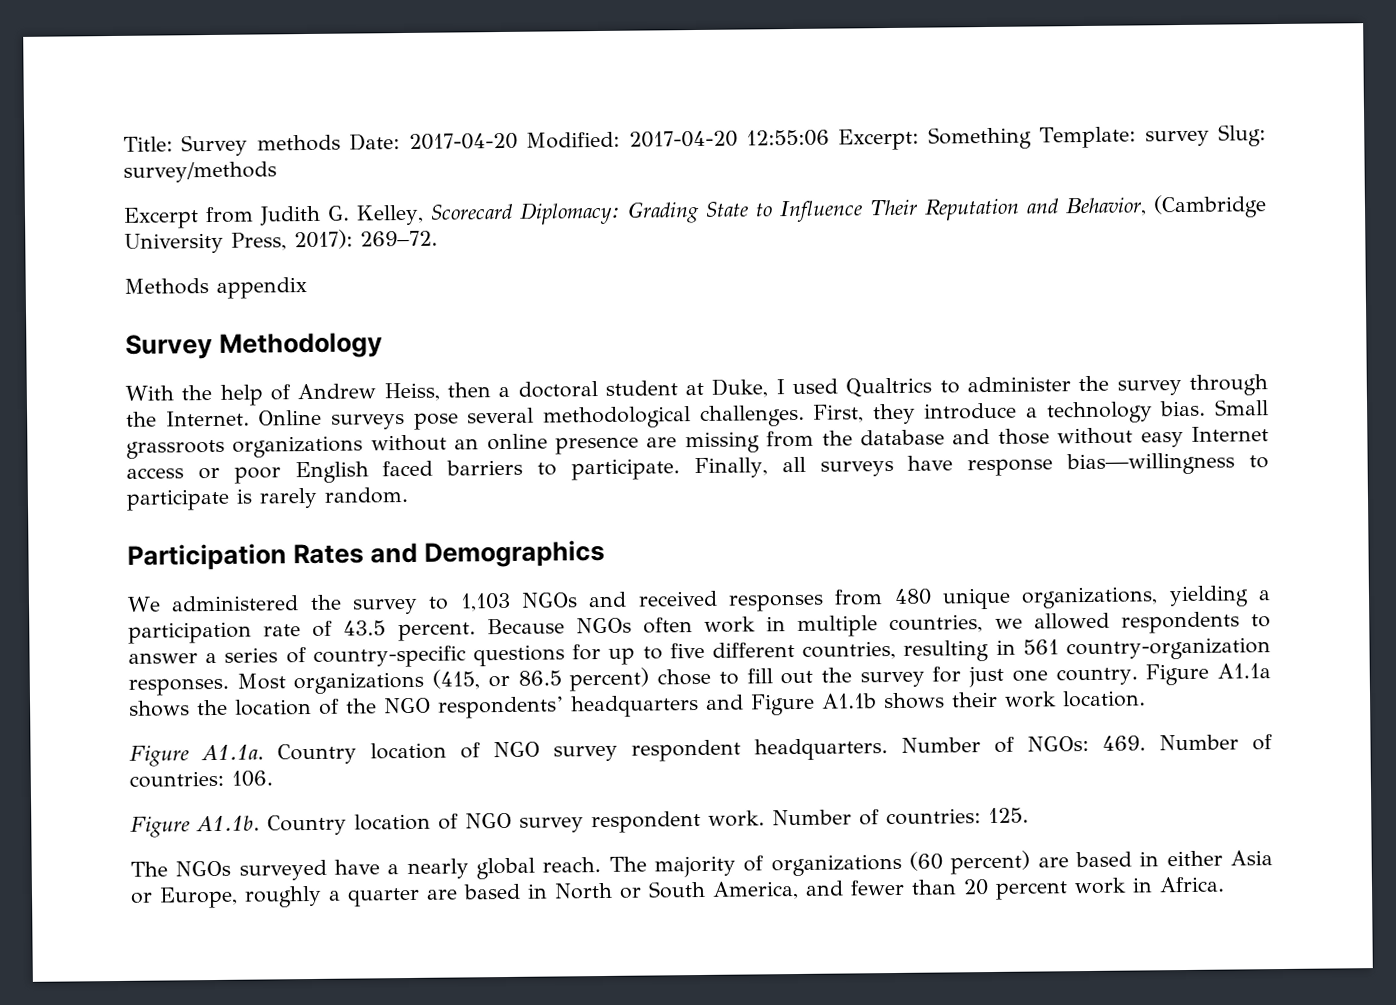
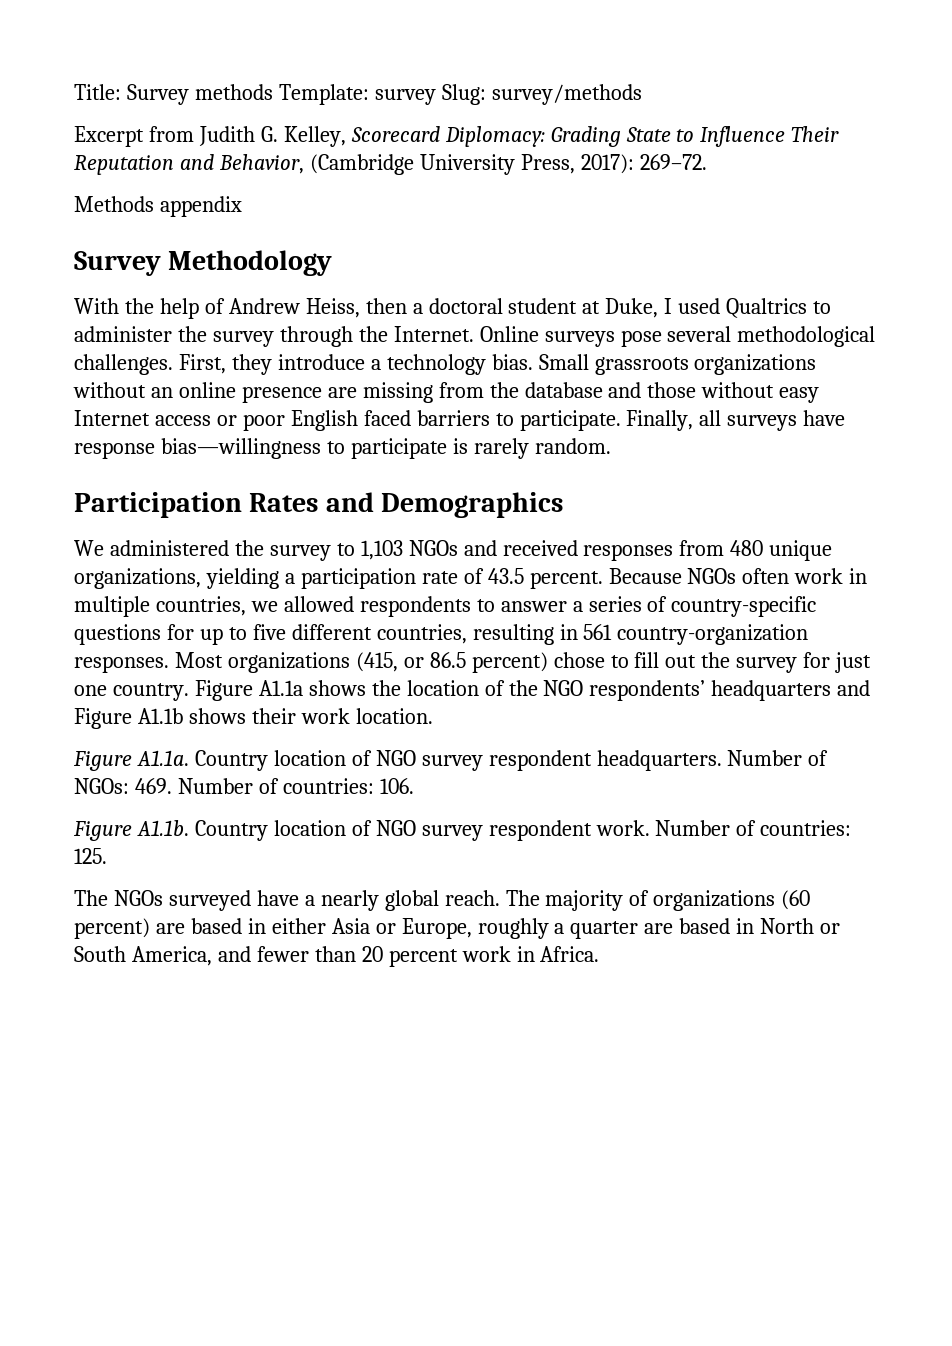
[349,126,1032,151] Date: 2017-04-20 Modified: 2017-04-20 12:55:06 Excerpt: Something -> (273, 92) none

